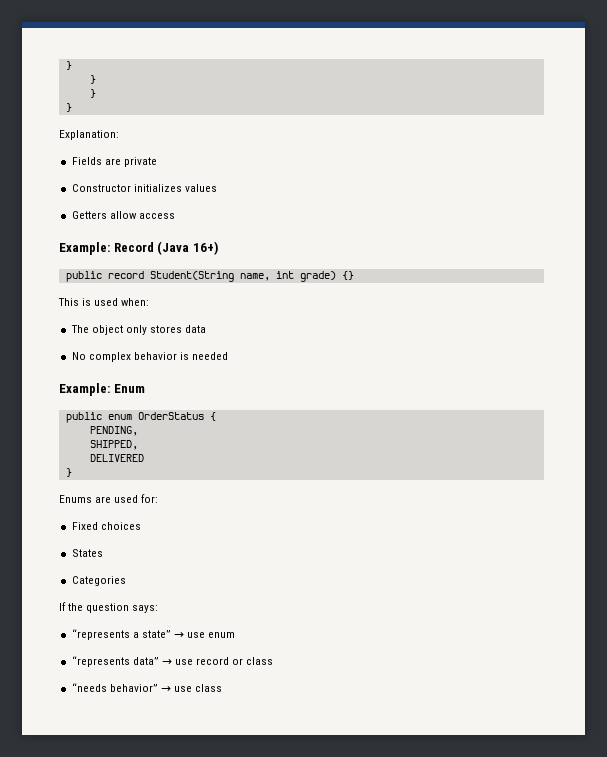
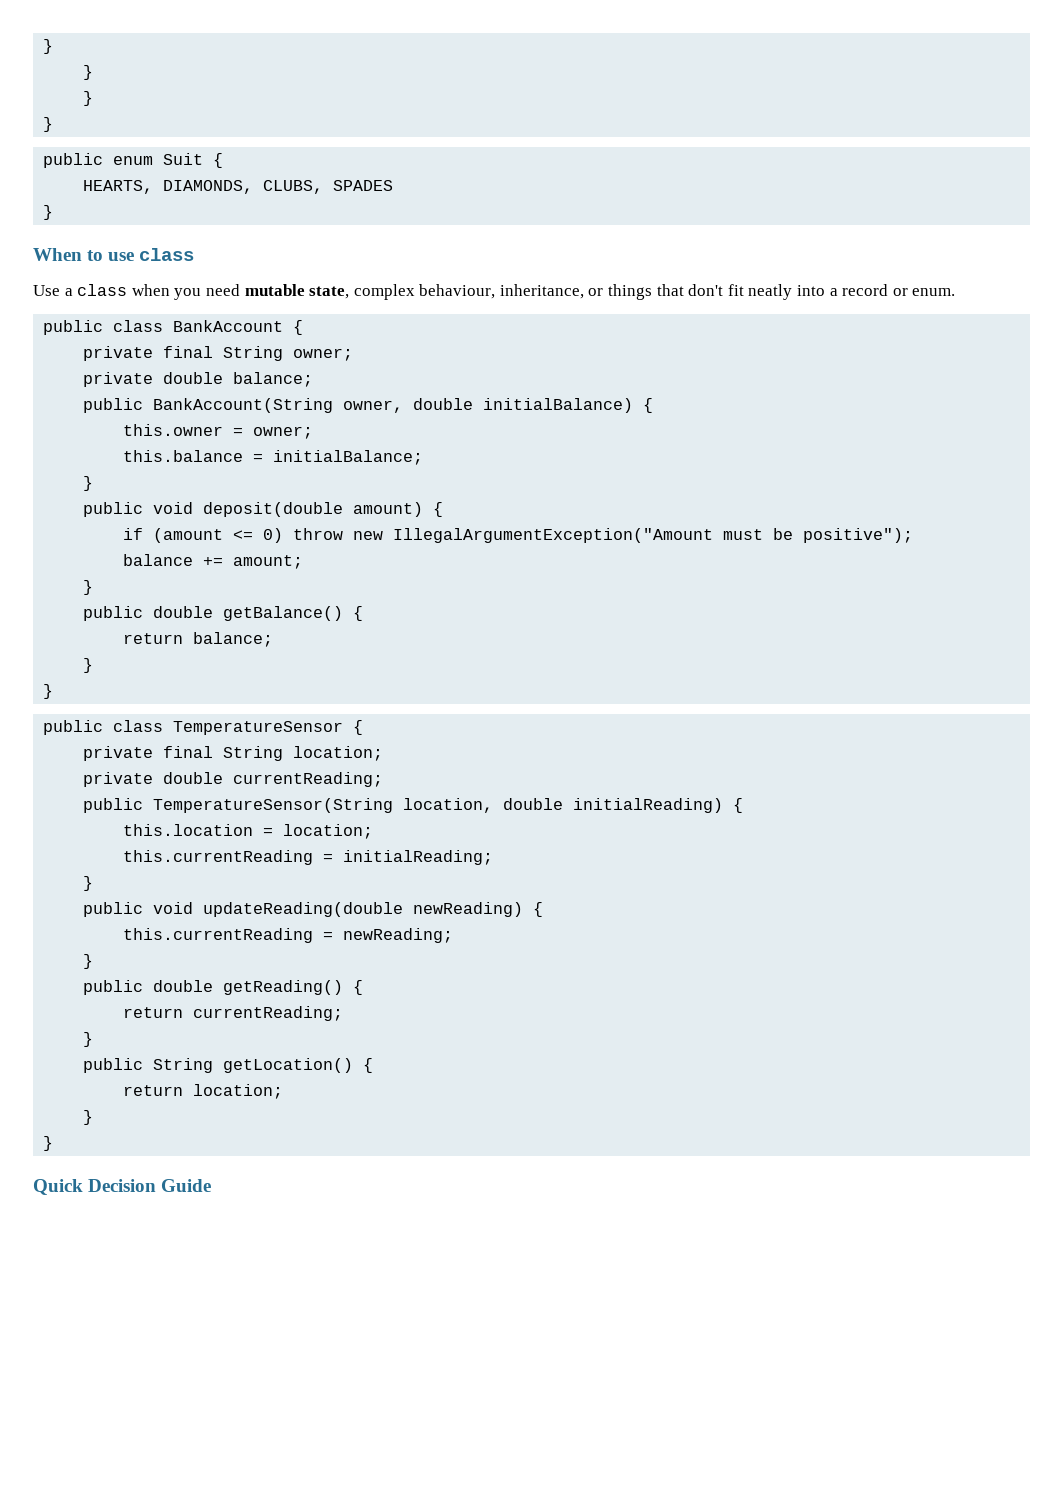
[59,130,119,140] [71,157,157,167] [71,184,217,192] [71,211,175,219] [59,241,218,255] [65,271,354,282] [58,298,150,306] [70,325,207,335] [71,352,229,362] [59,383,145,396] // Explanation: // Fields are private // Constructor initializes values // Getters allow access // Example: Record (Java 16+) // public record Student(String name, int grade) {} // This is used when: // The object only stores data // No complex behavior is needed // Example: Enum -> (54, 124) none
[137,412,216,421] [89,426,138,436] [89,440,138,450] [89,454,144,462] [65,468,72,477] [59,494,159,503] [71,522,141,530] [71,549,103,557] [71,576,126,586] [59,602,159,613] [71,629,236,640] [71,656,274,667] [71,683,223,692] OrderStatus { // PENDING, // SHIPPED, // DELIVERED // } // Enums are used for: // Fixed choices // States // Categories // If the question says: // “represents a state” → use enum // “represents data” → use record or class // “needs behavior” → use class -> [163,153,224,168] [83,180,394,194] [43,205,54,220] [33,248,195,261] [33,284,956,300] [43,320,304,335] [83,346,354,361] [83,372,314,387] [83,398,654,413] [123,424,314,439] [123,450,424,465] [83,476,94,491] [83,502,444,517] [123,528,914,543] [123,554,304,569] [83,580,94,595] [83,606,364,621] [123,632,274,647] [83,658,94,673] [43,684,54,699] [43,720,364,735] [83,746,384,761] [83,772,384,787] [83,798,744,813] [123,824,374,839] [123,850,494,865] [83,876,94,891] [83,902,544,917] [123,928,454,943] [83,954,94,969] [83,980,364,995] [123,1006,344,1021] [83,1032,94,1047] [83,1058,374,1073] [123,1084,284,1099] [83,1110,94,1125] [43,1136,54,1151] [33,1179,212,1195] Suit { // HEARTS, DIAMONDS, CLUBS, SPADES // } // When to use class // Use a class when you need mutable state, complex behaviour, inheritance, or things that don't fit neatly into a record or enum. // public class BankAccount { // private final String owner; // private double balance; // public BankAccount(String owner, double initialBalance) { // this.owner = owner; // this.balance = initialBalance; // } // public void deposit(double amount) { // if (amount <= 0) throw new IllegalArgumentException("Amount must be positive"); // balance += amount; // } // public double getBalance() { // return balance; // } // } // public class TemperatureSensor { // private final String location; // private double currentReading; // public TemperatureSensor(String location, double initialReading) { // this.location = location; // this.currentReading = initialReading; // } // public void updateReading(double newReading) { // this.currentReading = newReading; // } // public double getReading() { // return currentReading; // } // public String getLocation() { // return location; // } // } // Quick Decision Guide

